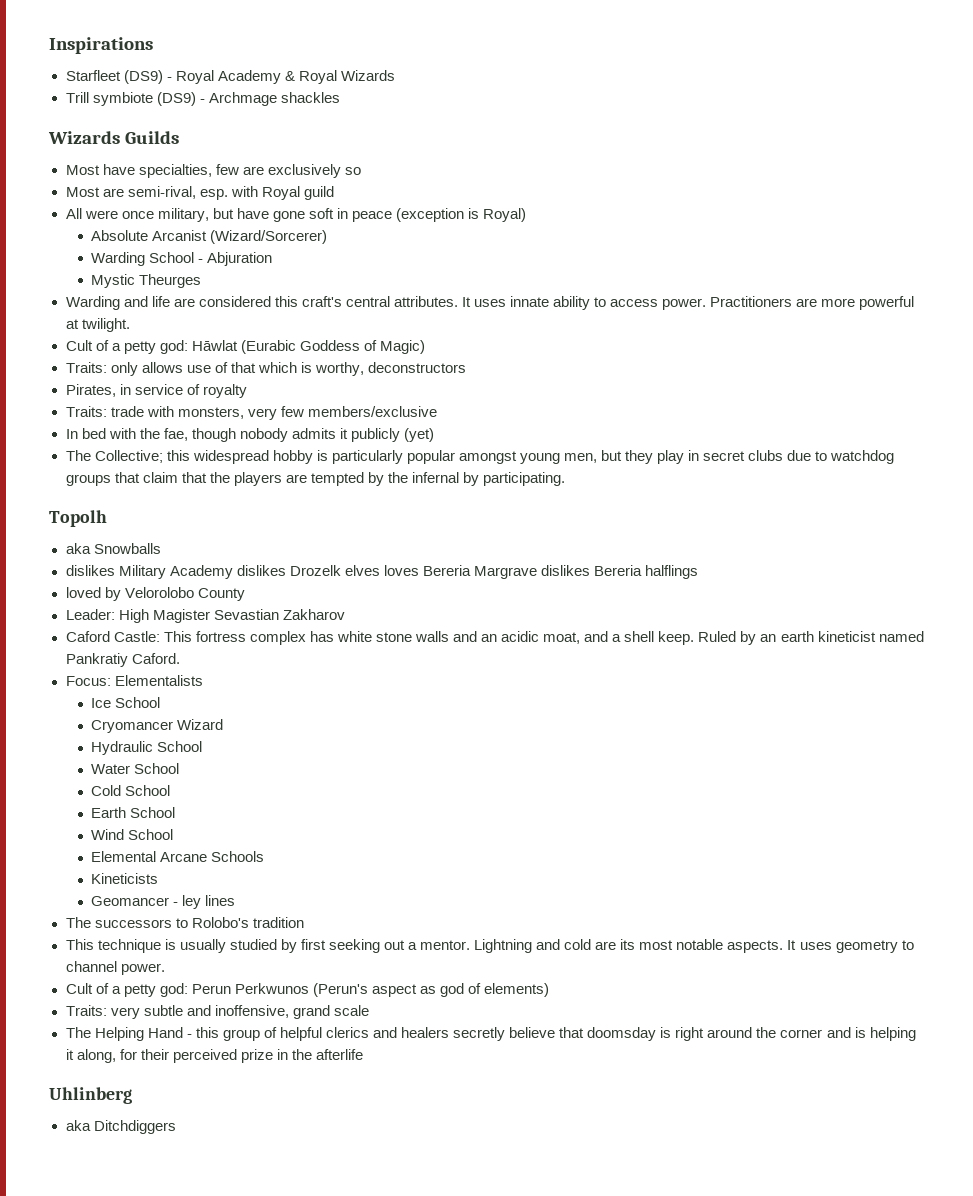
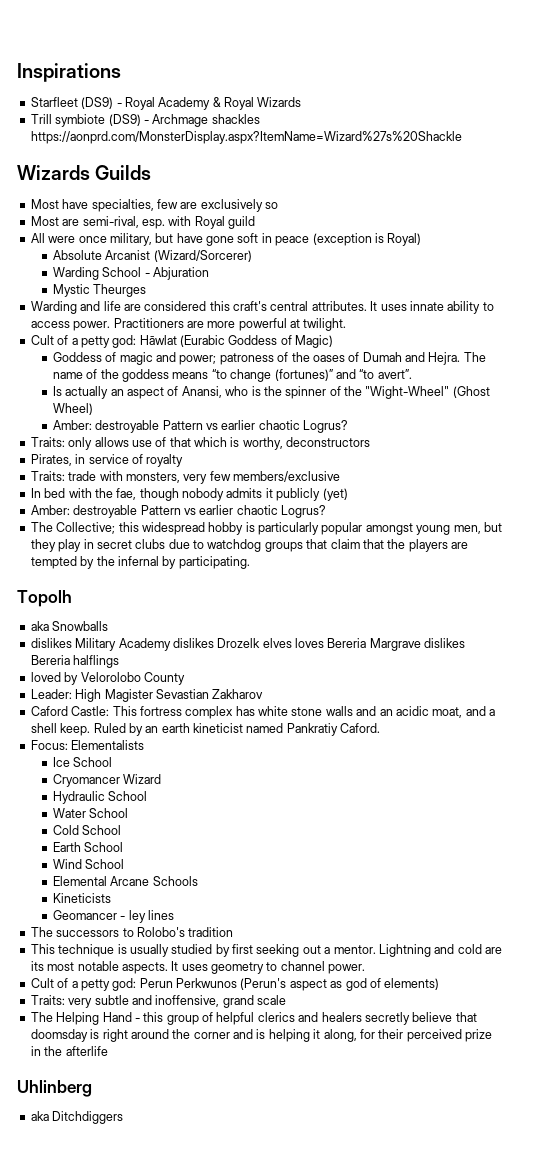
(340, 97) none -> [30,131,462,144] https://aonprd.com/MonsterDisplay.aspx?ItemName=Wizard%27s%20Shackle
(425, 347) none -> [52,352,486,365] [52,369,412,382] [52,386,490,399] [52,403,93,415] [52,420,349,433] // Goddess of magic and power; patroness of the oases of Dumah and Hejra. The name of the goddess means “to change (fortunes)” and “to avert”. // Is actually an aspect of Anansi, who is the spinner of the "Wight-Wheel" (Ghost Wheel) // Amber: destroyable Pattern vs earlier chaotic Logrus?
(435, 435) none -> [30,505,326,518] // Amber: destroyable Pattern vs earlier chaotic Logrus?

